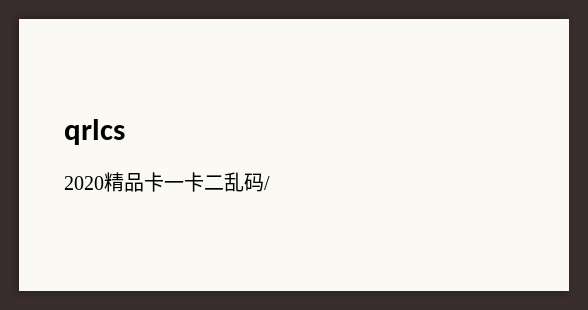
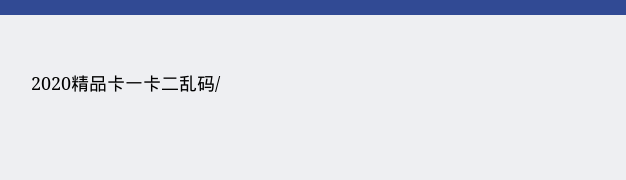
[64,119,125,145] qrlcs // -> (31, 83) none

